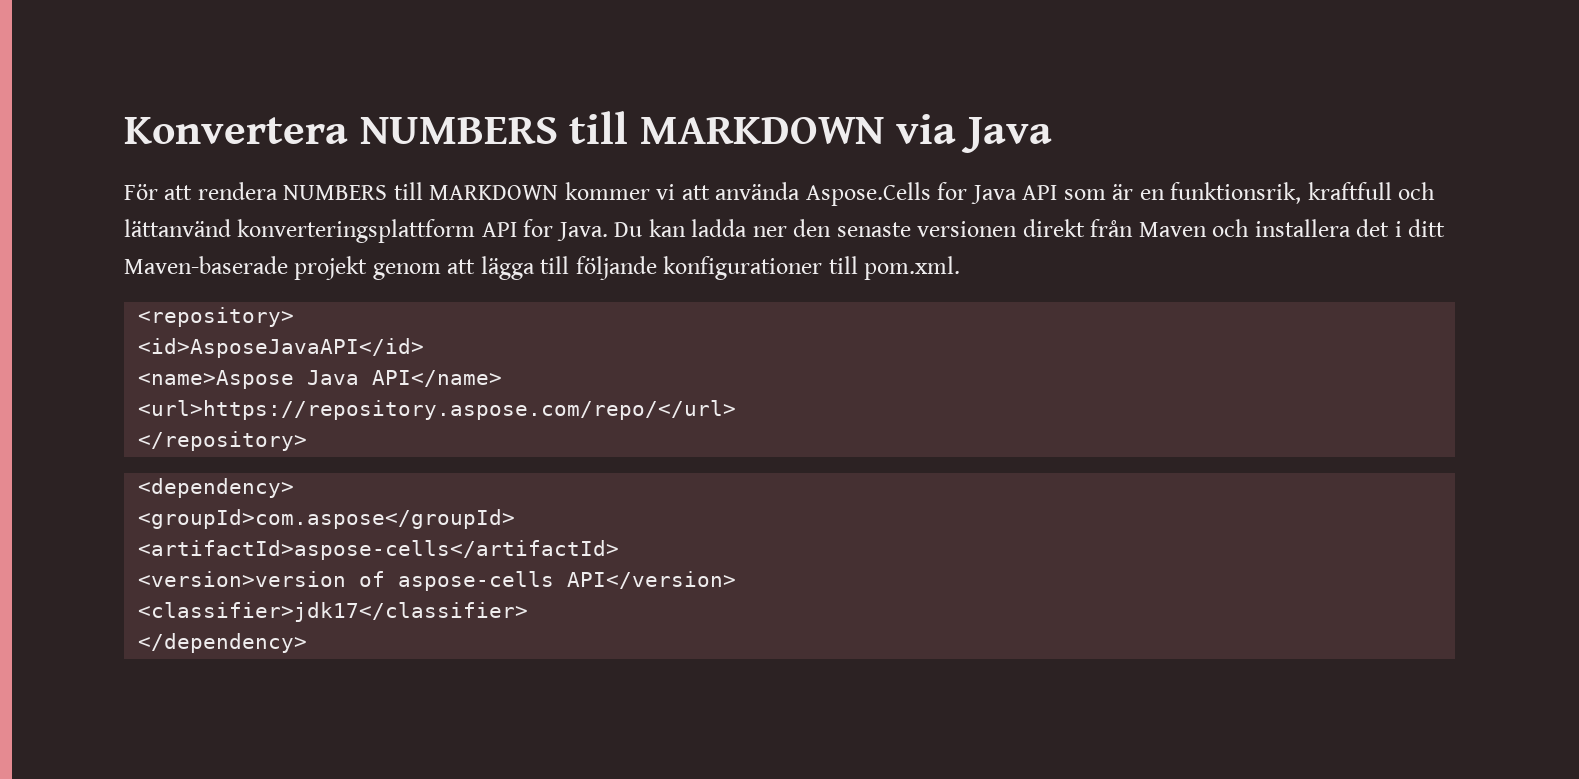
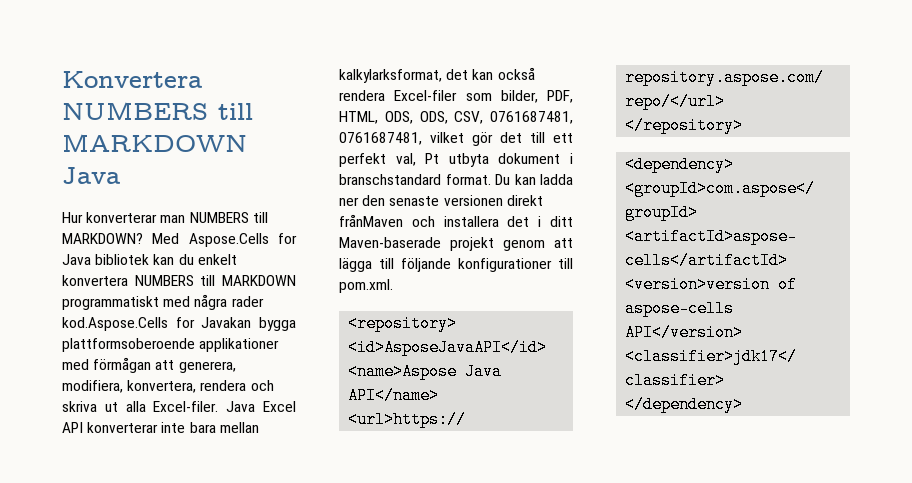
[895,114,956,144] via -> (247, 143) none
[124,182,1436,206] [124,219,608,243] För att rendera NUMBERS till MARKDOWN kommer vi att använda Aspose.Cells for Java API som är en funktionsrik, kraftfull och lättanvänd konverteringsplattform API for Java. -> [62,212,268,223] [62,233,297,247] [62,254,237,265] [62,275,296,286] [62,294,264,310] [62,317,296,331] [62,338,280,352] [62,357,236,373] [62,380,274,393] [62,401,296,412] [62,422,259,433] [339,67,535,83] [339,90,573,103] [339,111,573,124] [339,132,573,146] [339,153,573,167] [339,174,491,185] Hur konverterar man NUMBERS till MARKDOWN? Med Aspose.Cells for Java bibliotek kan du enkelt konvertera NUMBERS till MARKDOWN programmatiskt med några rader kod.Aspose.Cells for Javakan bygga plattformsoberoende applikationer med förmågan att generera, modifiera, konvertera, rendera och skriva ut alla Excel-filer. Java Excel API konverterar inte bara mellan kalkylarksformat, det kan också rendera Excel-filer som bilder, PDF, HTML, ODS, ODS, CSV, 0761687481, 0761687481, vilket gör det till ett perfekt val, Pt utbyta dokument i branschstandard format.
[1090,219,1207,237] från Maven -> [339,214,403,227] frånMaven

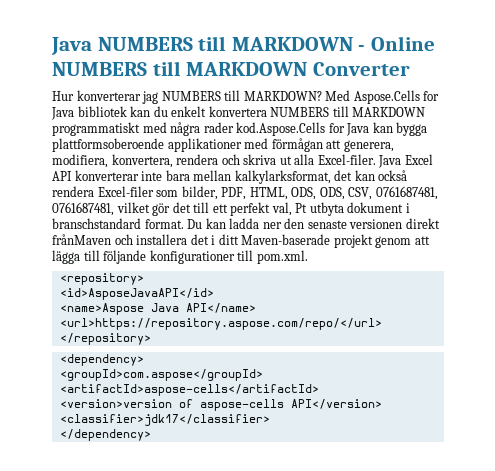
[62,71,202,88] [62,102,253,120] [62,134,247,152] [62,167,120,184] Konvertera NUMBERS till MARKDOWN Java -> [51,36,435,55] [52,61,410,76] Java NUMBERS till MARKDOWN - Online NUMBERS till MARKDOWN Converter
[160,215,186,223] man -> [142,91,159,104] jag
[201,317,252,328] Javakan -> [346,122,393,136] Java kan

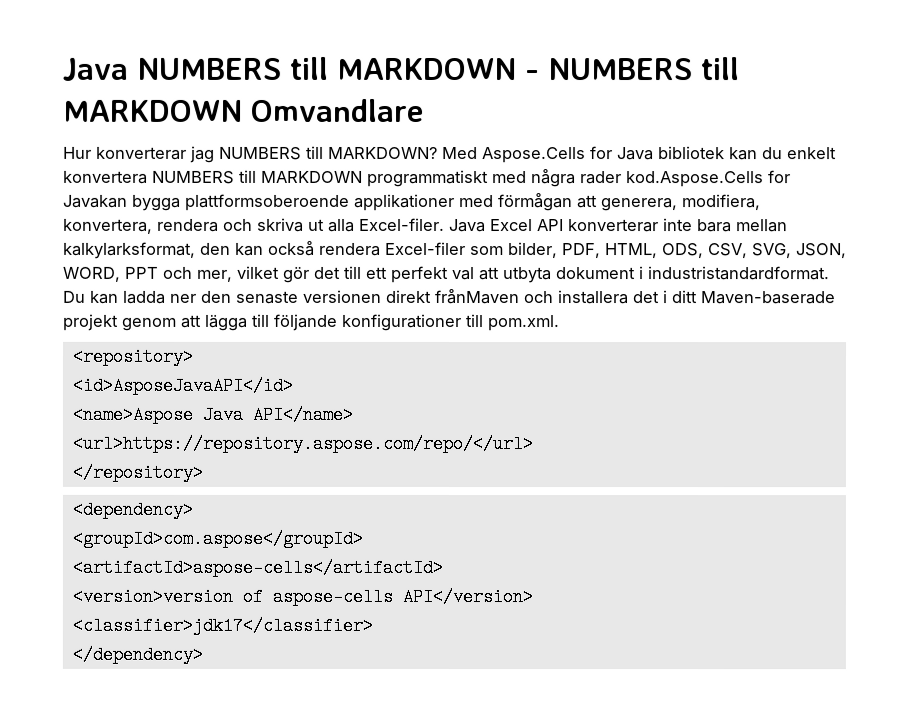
[370,36,435,51] [52,61,410,76] Online NUMBERS till MARKDOWN Converter -> [548,57,740,81] [63,98,425,122] NUMBERS till MARKDOWN Omvandlare
[346,122,393,136] Java kan -> [63,194,128,208] Javakan
[334,170,353,181] det -> [200,242,231,255] den
[319,186,438,200] [52,202,114,216] ODS, CSV, 0761687481, 0761687481, -> [708,243,847,259] [63,266,233,282] CSV, SVG, JSON, WORD, PPT och mer,
[271,202,308,216] val, Pt -> [452,267,500,281] val att
[52,218,184,229] branschstandard format. -> [648,266,830,281] industristandardformat.

